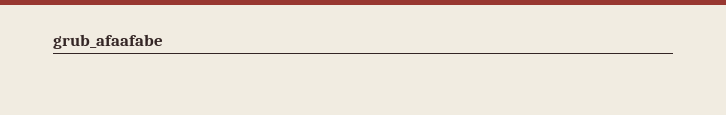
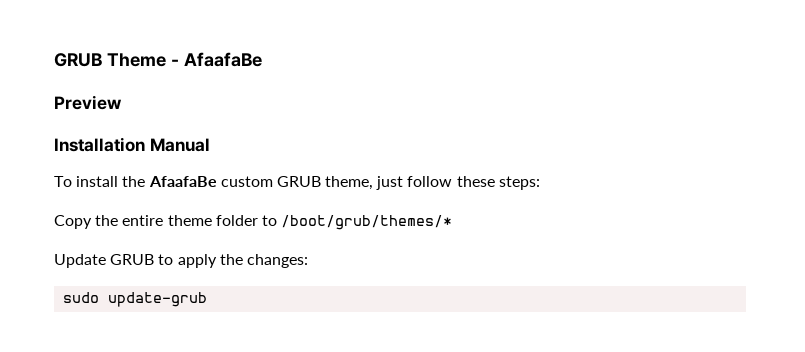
[53,34,163,49] grub_afaafabe -> [54,52,262,67] [54,95,122,110] [54,137,210,152] [54,176,540,190] [54,215,453,230] [54,254,308,268] [63,292,208,307] GRUB Theme - AfaafaBe // Preview // Installation Manual // To install the AfaafaBe custom GRUB theme, just follow these steps: // Copy the entire theme folder to /boot/grub/themes/* // Update GRUB to apply the changes: // sudo update-grub

